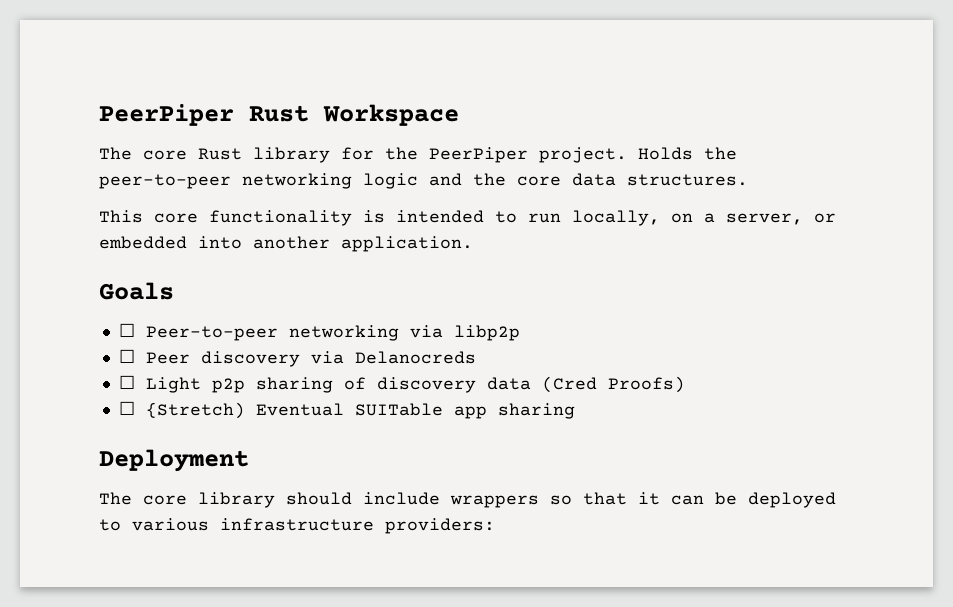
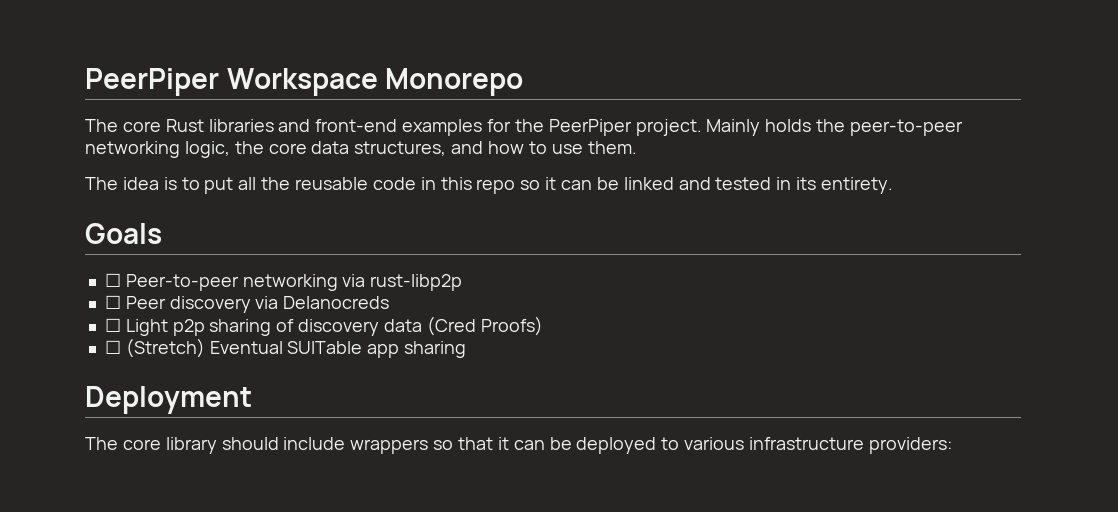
[99,104,309,126] PeerPiper Rust -> [85,68,219,96] PeerPiper
(459, 115) none -> [385,68,524,96] Monorepo
[253,147,330,163] library -> [208,119,483,136] libraries and front-end examples
[638,147,693,160] Holds -> [706,119,812,136] Mainly holds
[363,173,462,189] logic and -> [184,141,230,158] logic,
[627,174,748,186] [99,210,836,226] [99,236,473,252] structures. // This core functionality is intended to run locally, on a server, or embedded into another application. -> [354,141,637,156] [85,177,894,194] structures, and how to use them. // The idea is to put all the reusable code in this repo so it can be linked and tested in its entirety.
[453,325,520,341] libp2p -> [370,274,463,291] rust-libp2p
[145,402,245,419] {Stretch) -> [125,338,205,358] (Stretch)

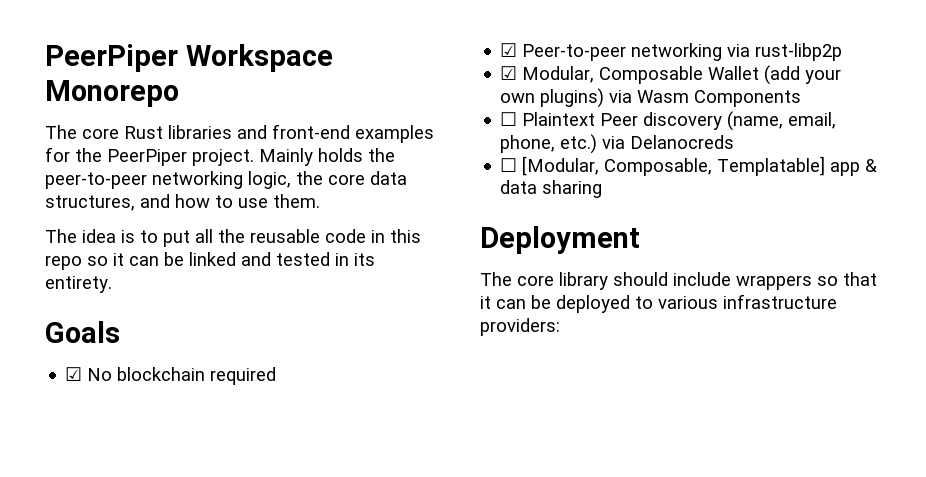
[104,273,121,287] ☐ -> [65,367,277,385] [500,43,518,57] ☑ No blockchain required // ☑
[104,295,121,309] // ☐ -> [500,65,842,85] [500,88,802,108] [500,112,596,126] // ☑ Modular, Composable Wallet (add your own plugins) via Wasm Components // ☐ Plaintext
(251, 304) none -> [727,111,837,131] [500,134,598,154] (name, email, phone, etc.)
[125,316,543,336] [104,338,400,358] Light p2p sharing of discovery data (Cred Proofs) // ☐ (Stretch) Eventual SUITable app -> [522,156,878,176] [500,180,538,194] [Modular, Composable, Templatable] app & data

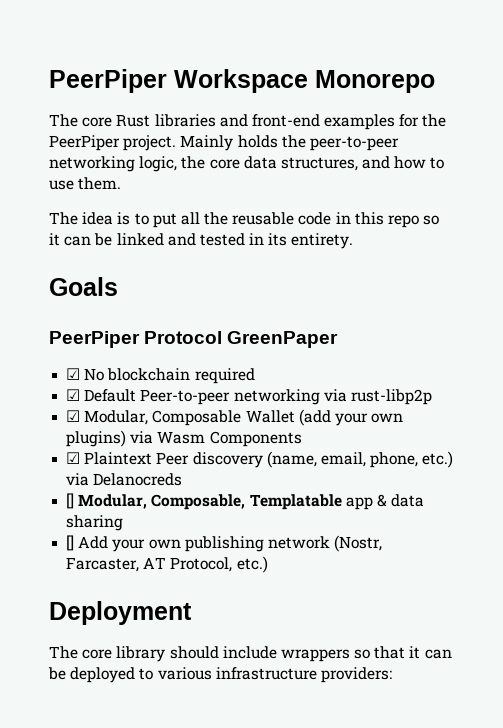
(120, 332) none -> [49,331,339,348] // PeerPiper Protocol GreenPaper
(518, 50) none -> [84,389,137,402] Default
[500,112,518,126] ☐ -> [66,452,81,464] ☑
[500,156,826,176] ☐ [Modular, Composable, Templatable] -> [66,493,342,510] [] Modular, Composable, Templatable
(603, 189) none -> [66,535,383,552] [66,556,268,573] // [] Add your own publishing network (Nostr, Farcaster, AT Protocol, etc.)

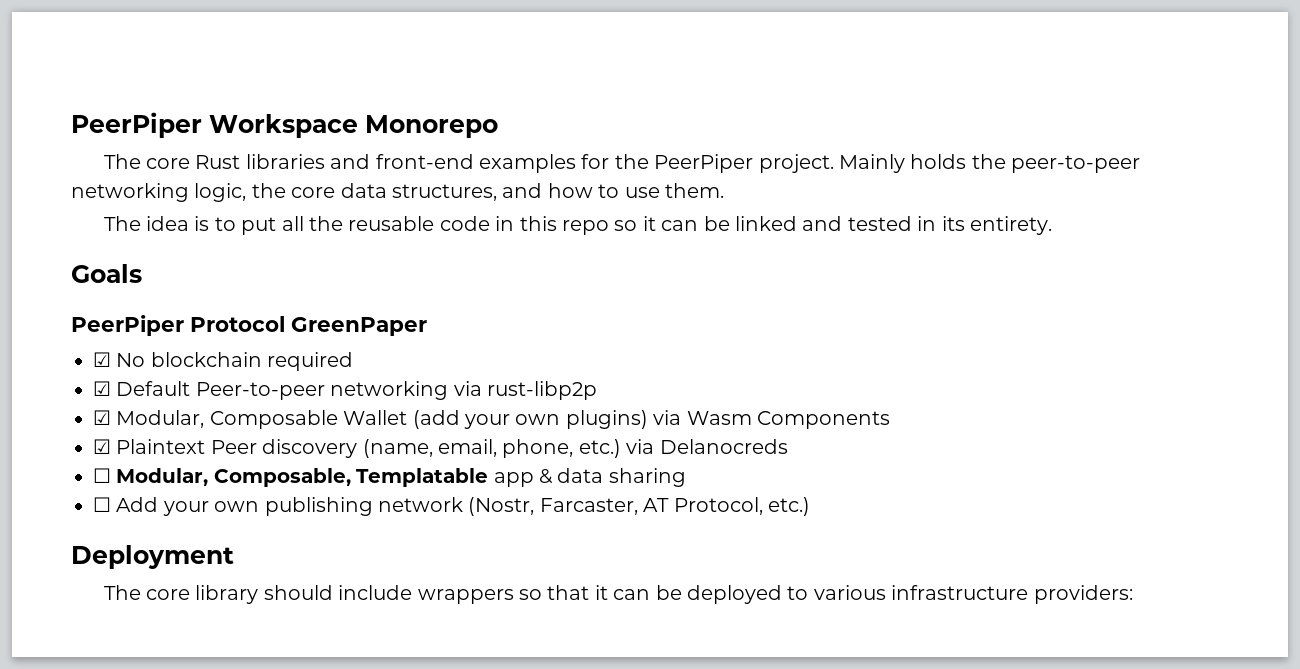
[66,493,75,509] [] -> [93,468,111,483] ☐
[66,535,75,551] [] -> [93,497,111,512] ☐

